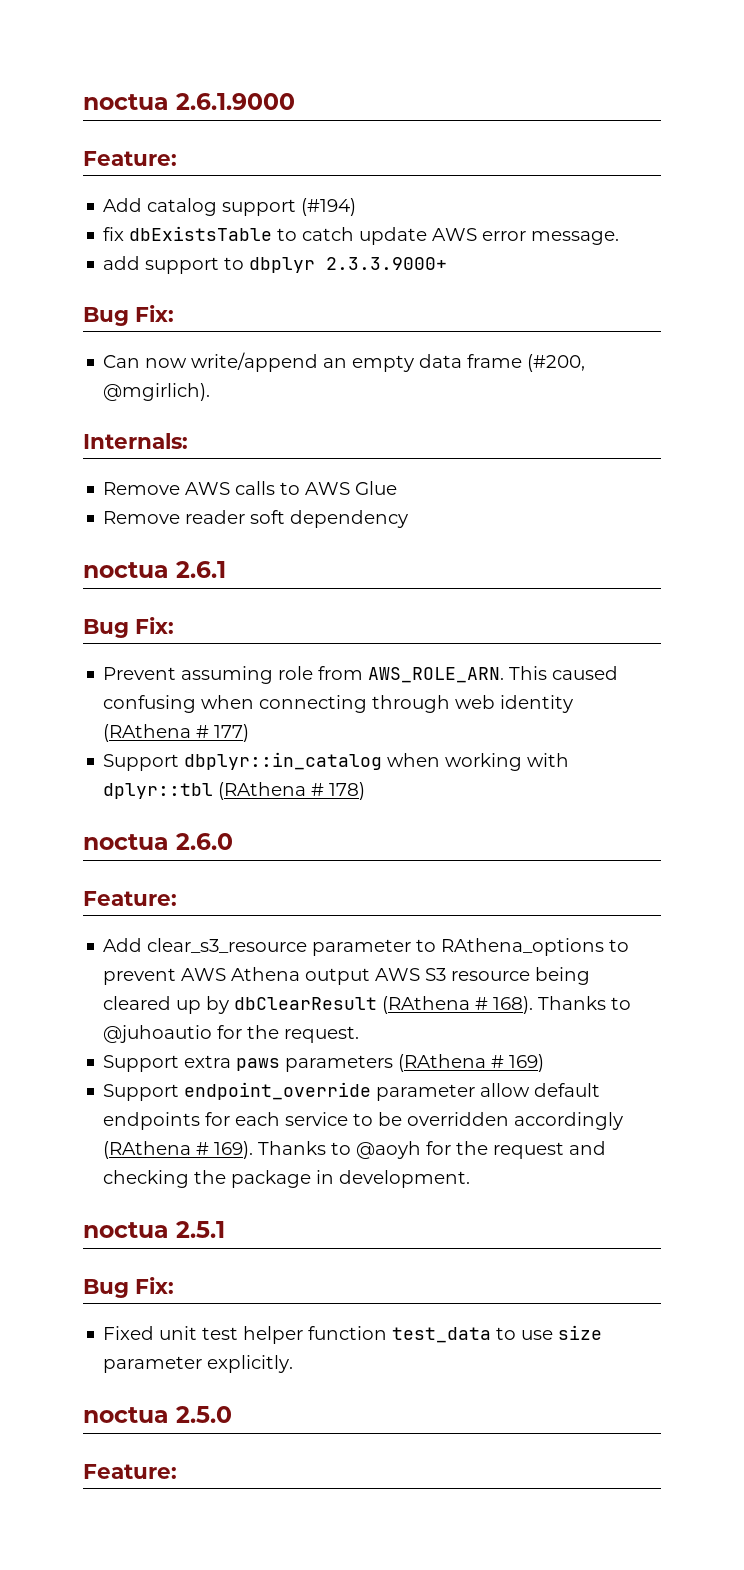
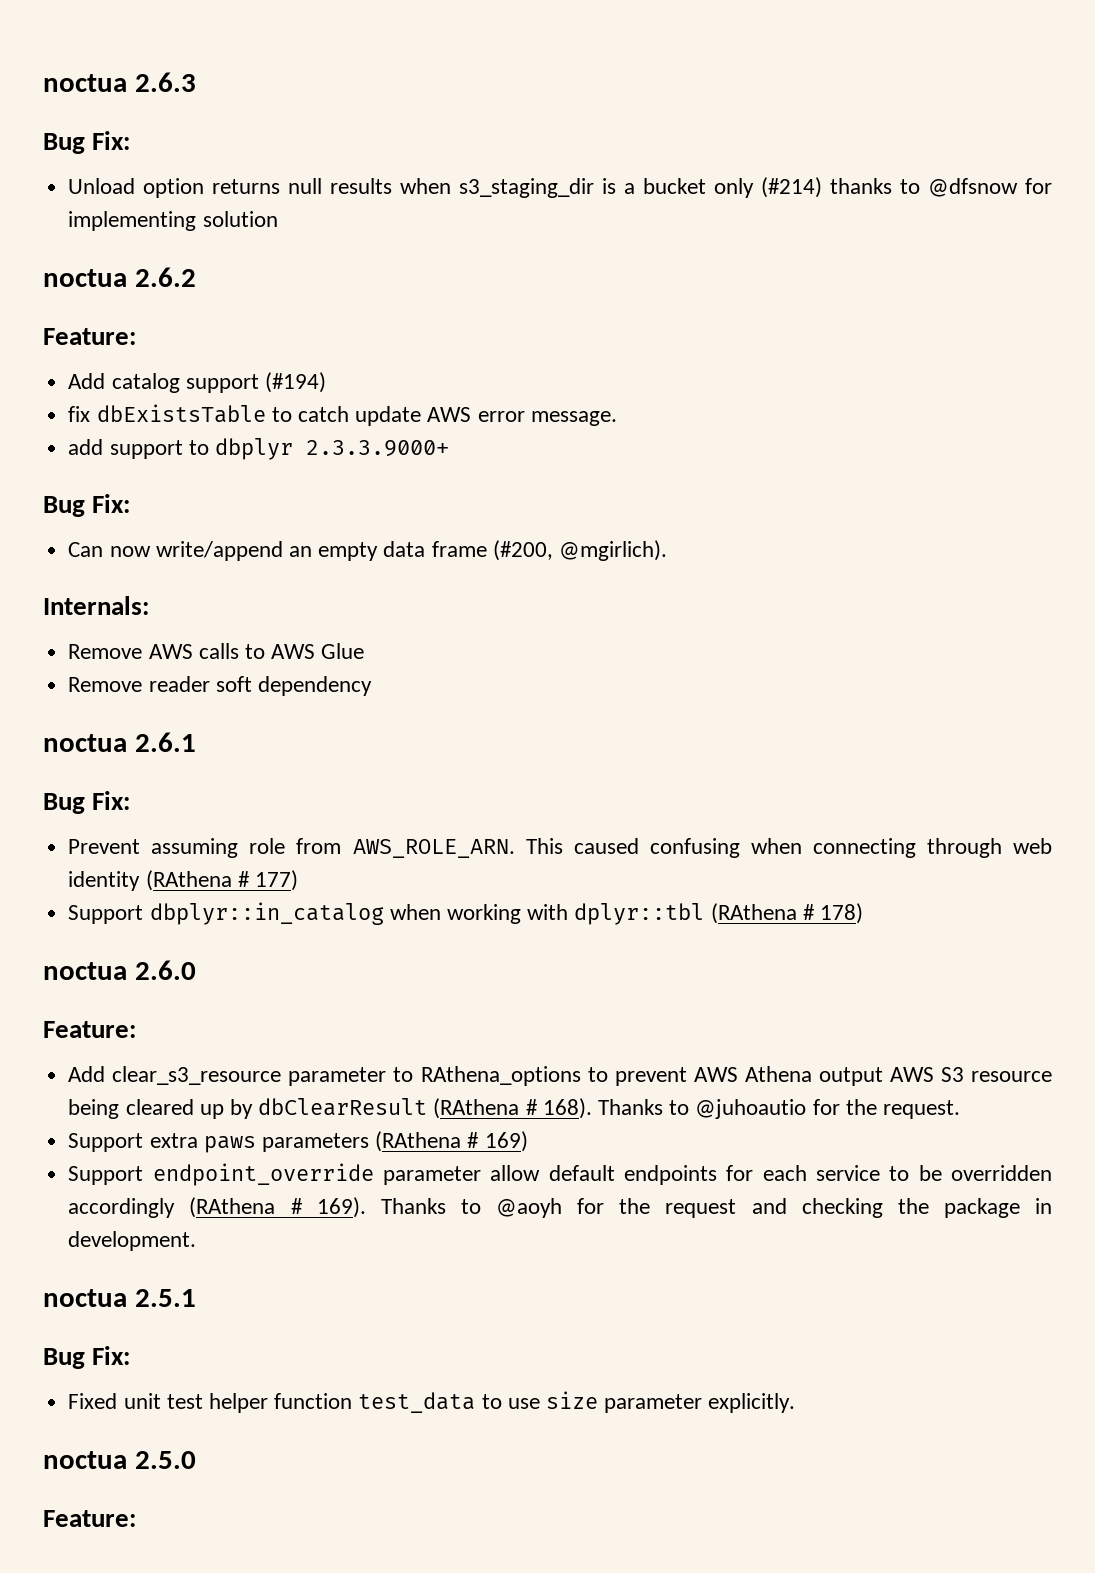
[83,93,295,110] noctua 2.6.1.9000 -> [43,72,196,92] [43,131,131,154] [68,177,1053,198] [68,211,278,231] [43,267,196,287] noctua 2.6.3 // Bug Fix: // Unload option returns null results when s3_staging_dir is a bucket only (#214) thanks to @dfsnow for implementing solution // noctua 2.6.2

